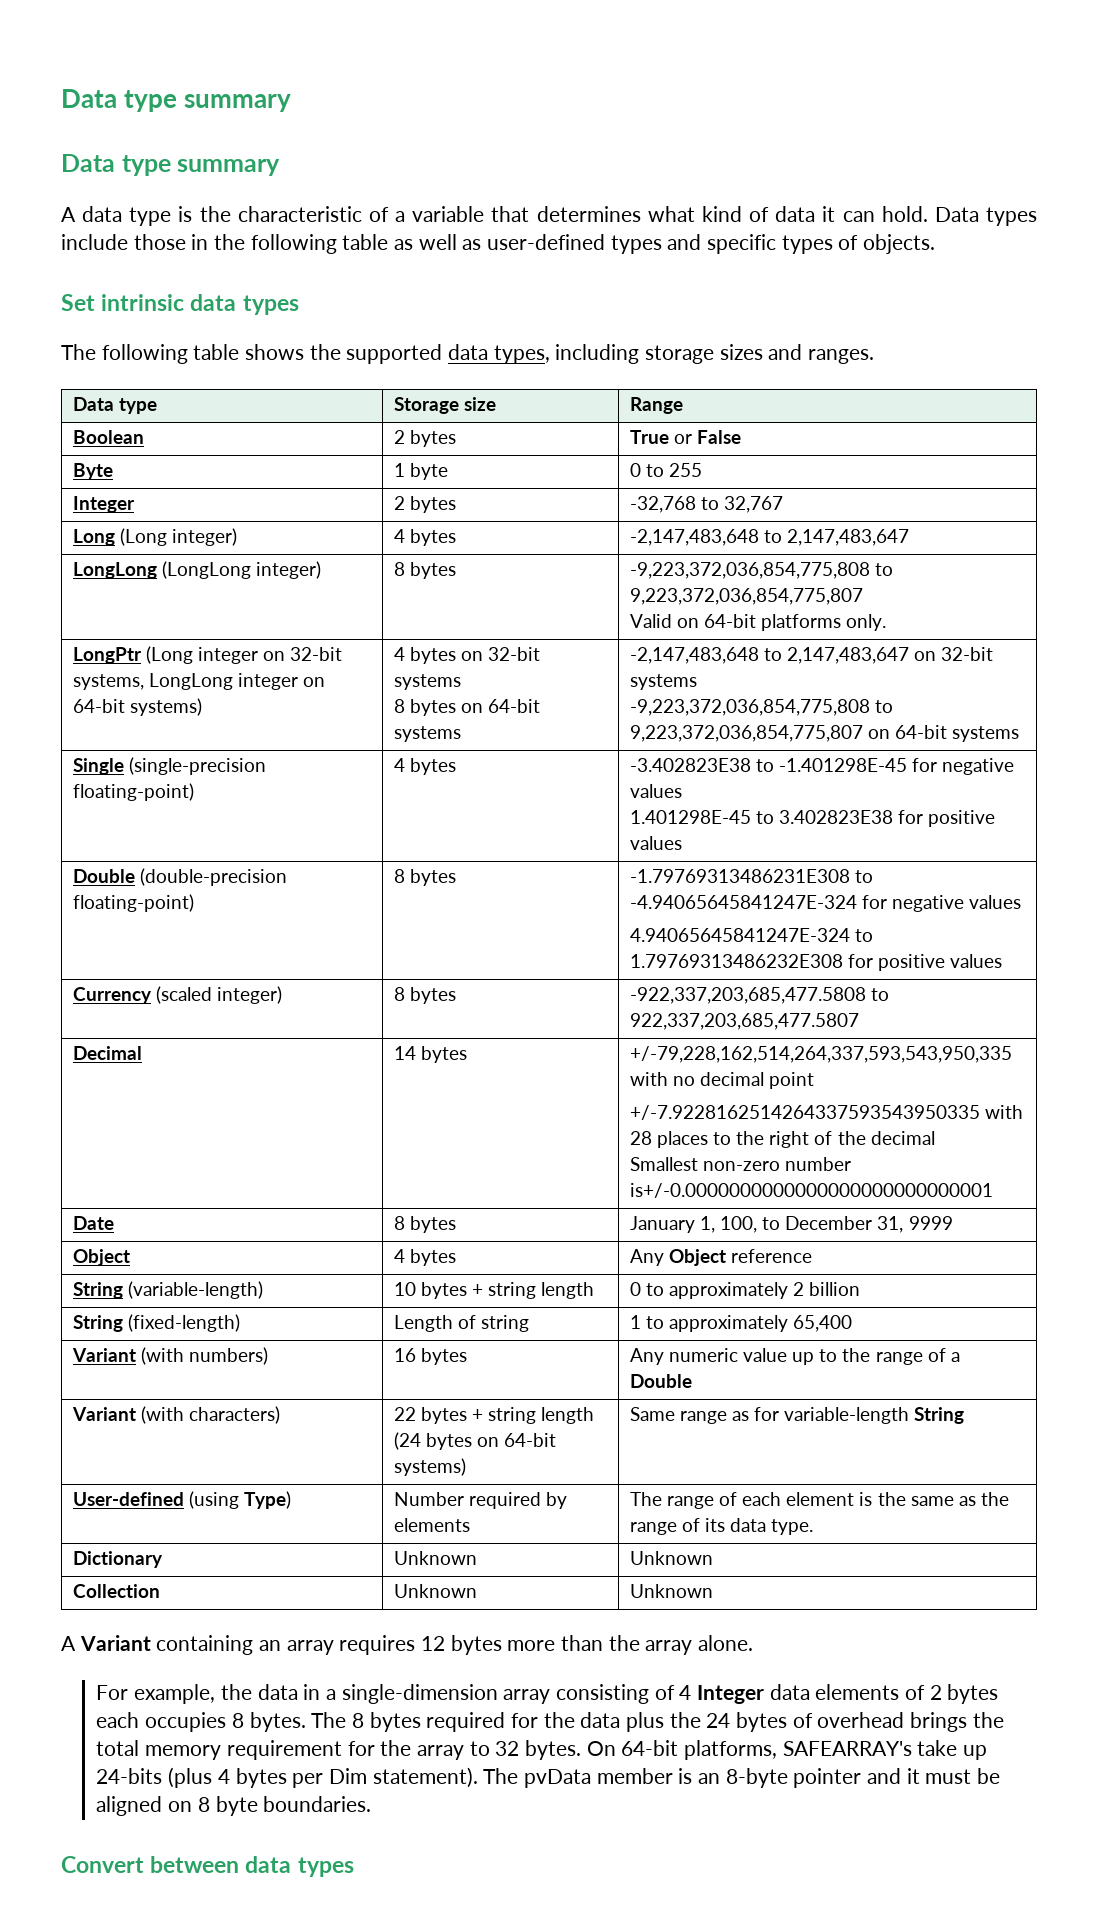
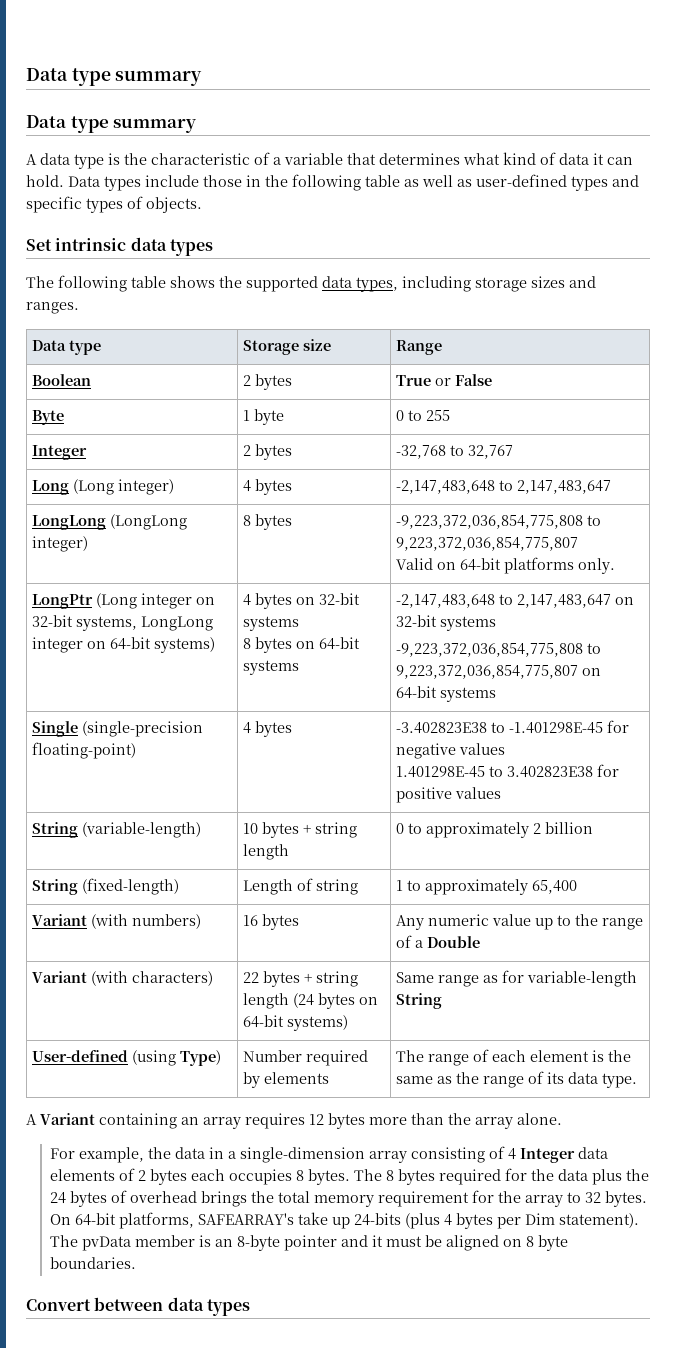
[72,868,287,886] [72,894,194,912] [393,869,456,886] [629,869,873,883] [629,895,1022,912] [629,928,873,942] [629,954,1003,971] [72,986,283,1004] [393,987,456,1004] [629,987,889,1004] [629,1013,859,1030] [72,1046,142,1060] [393,1046,467,1063] [629,1046,1012,1063] [629,1072,815,1089] [629,1105,1023,1120] [629,1131,935,1148] [629,1157,852,1171] [629,1183,993,1198] [72,1216,114,1230] [393,1216,456,1233] [629,1216,953,1233] [72,1249,130,1266] [393,1249,456,1266] [629,1249,813,1266] // Double (double-precision floating-point) | 8 bytes | -1.79769313486231E308 to -4.94065645841247E-324 for negative values // 4.94065645841247E-324 to 1.79769313486232E308 for positive values // Currency (scaled integer) | 8 bytes | -922,337,203,685,477.5808 to 922,337,203,685,477.5807 // Decimal | 14 bytes | +/-79,228,162,514,264,337,593,543,950,335 with no decimal point // +/-7.9228162514264337593543950335 with 28 places to the right of the decimal // Smallest non-zero number is+/-0.0000000000000000000000000001 // Date | 8 bytes | January 1, 100, to December 31, 9999 // Object | 4 bytes | Any Object reference -> (502, 793) none
[72,1551,163,1568] [393,1551,477,1565] [629,1551,713,1565] [72,1584,160,1598] [393,1584,477,1598] [629,1584,713,1598] // Dictionary | Unknown | Unknown // Collection | Unknown | Unknown -> (638, 1080) none

